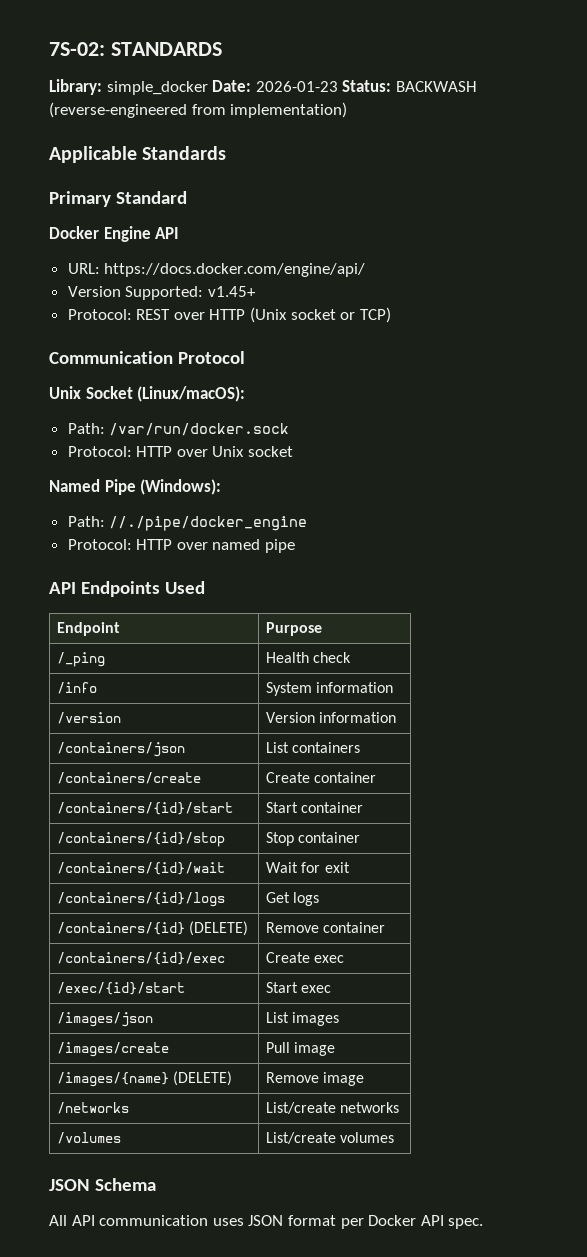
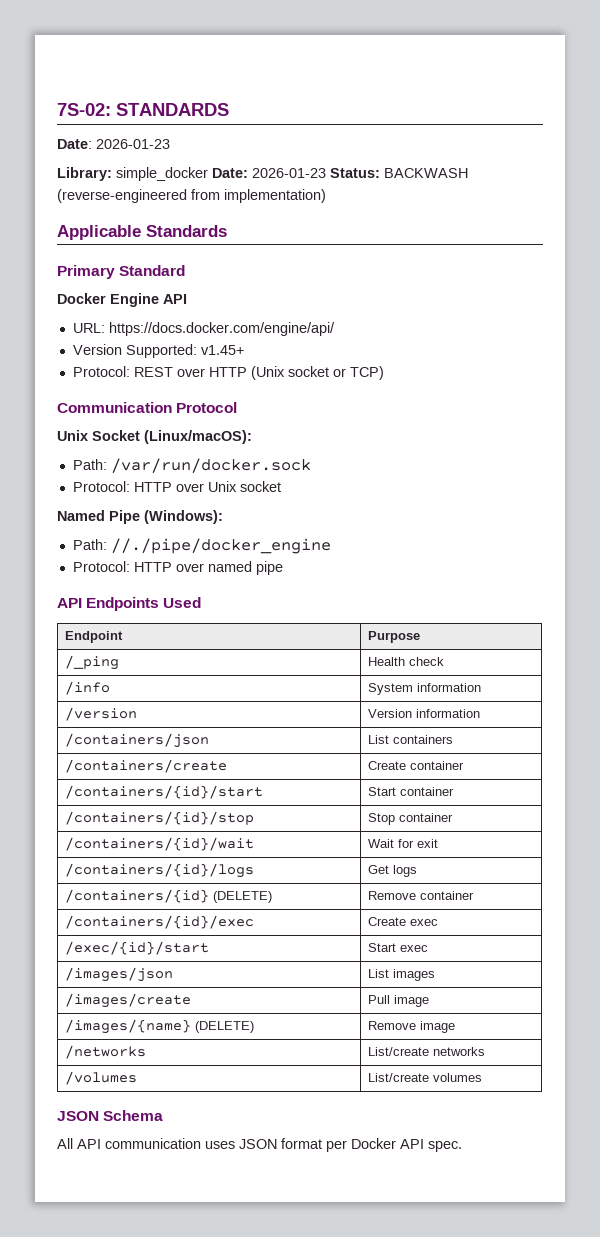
(222, 49) none -> [57,139,170,149] // Date: 2026-01-23

